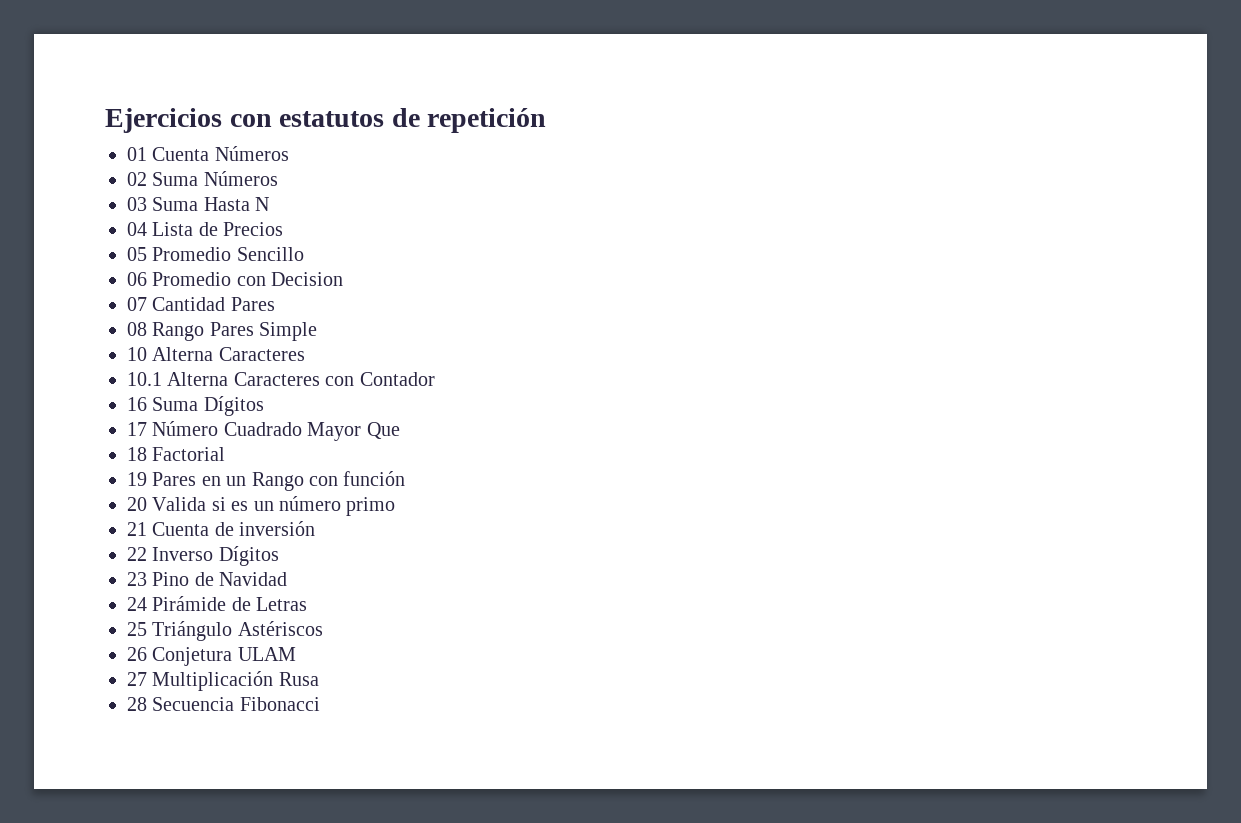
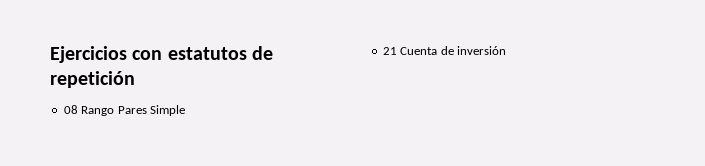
[127,146,289,161] [127,171,278,186] [127,197,270,211] [127,222,284,236] [127,247,304,261] [127,272,344,286] [127,297,275,311] [127,322,318,341] [127,347,305,361] [127,372,435,386] [127,396,264,416] [127,421,400,441] [127,447,226,461] [127,471,406,491] [127,496,396,516] [127,521,316,536] [127,546,279,566] [127,572,288,586] [127,596,308,611] [127,621,323,641] [127,647,296,666] [127,671,319,691] [127,697,320,711] 01 Cuenta Números // 02 Suma Números // 03 Suma Hasta N // 04 Lista de Precios // 05 Promedio Sencillo // 06 Promedio con Decision // 07 Cantidad Pares // 08 Rango Pares Simple // 10 Alterna Caracteres // 10.1 Alterna Caracteres con Contador // 16 Suma Dígitos // 17 Número Cuadrado Mayor Que // 18 Factorial // 19 Pares en un Rango con función // 20 Valida si es un número primo // 21 Cuenta de inversión // 22 Inverso Dígitos // 23 Pino de Navidad // 24 Pirámide de Letras // 25 Triángulo Astériscos // 26 Conjetura ULAM // 27 Multiplicación Rusa // 28 Secuencia Fibonacci -> [63,105,185,116] [382,46,506,55] 08 Rango Pares Simple // 21 Cuenta de inversión

